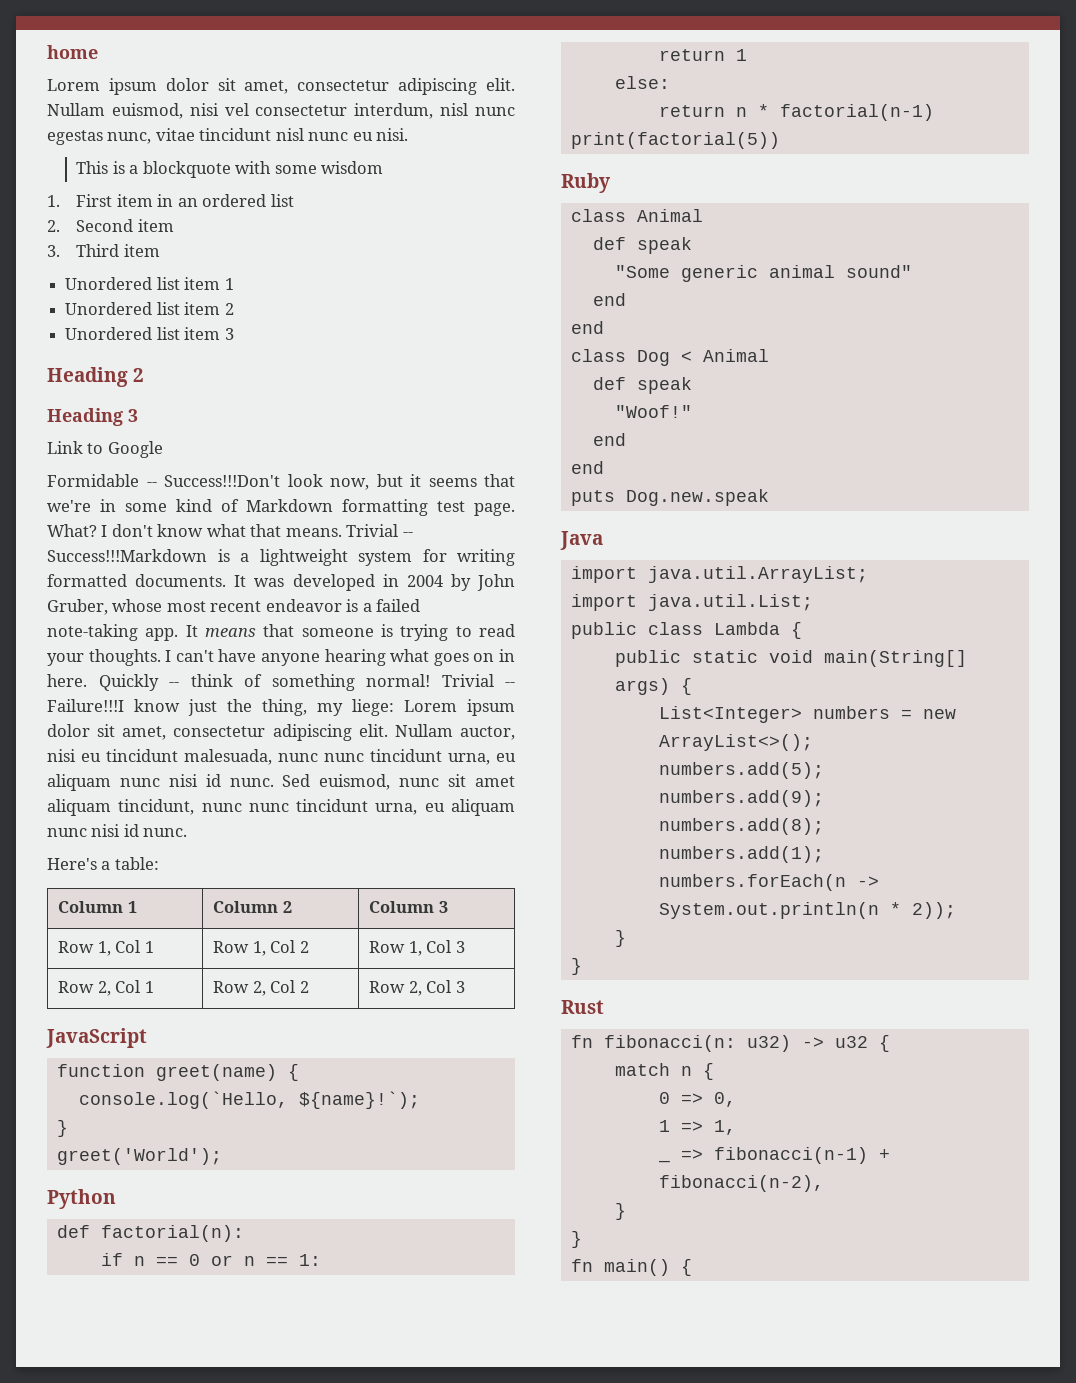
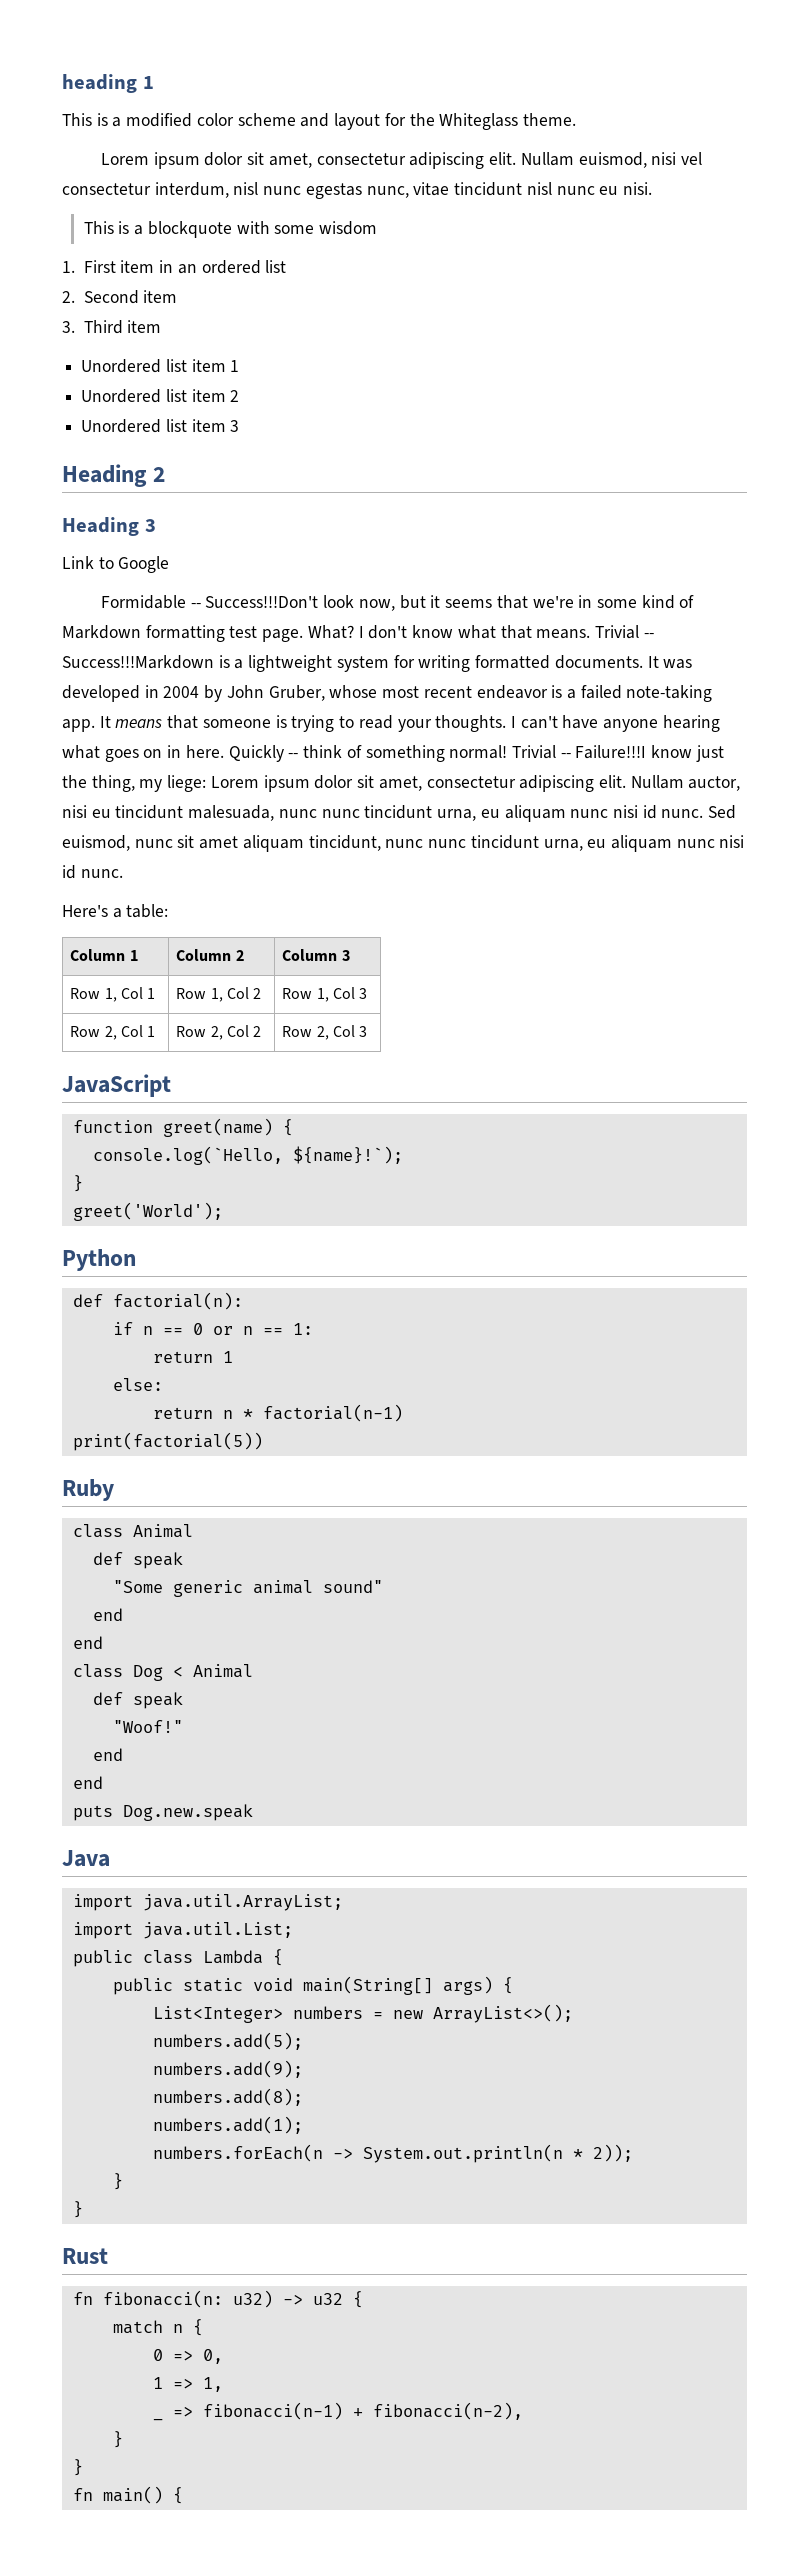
[47,45,98,59] home -> [62,74,154,93] [62,113,576,130] heading 1 // This is a modified color scheme and layout for the Whiteglass theme.

